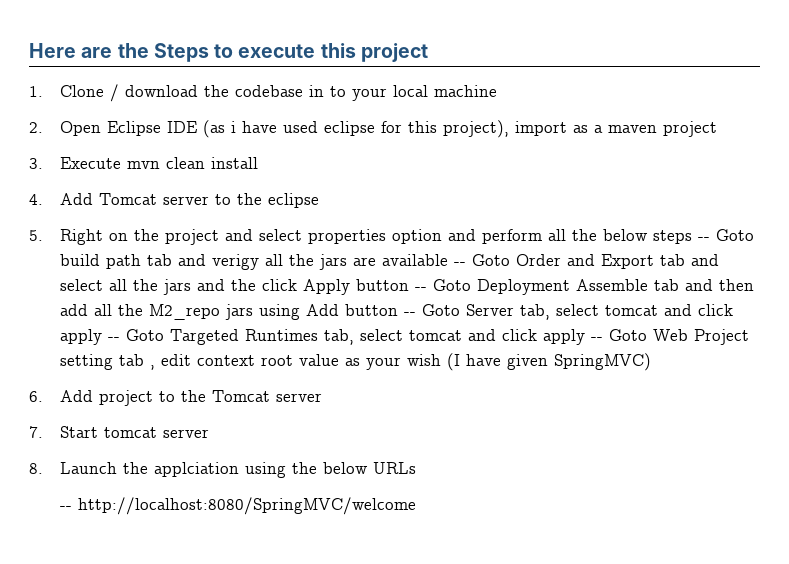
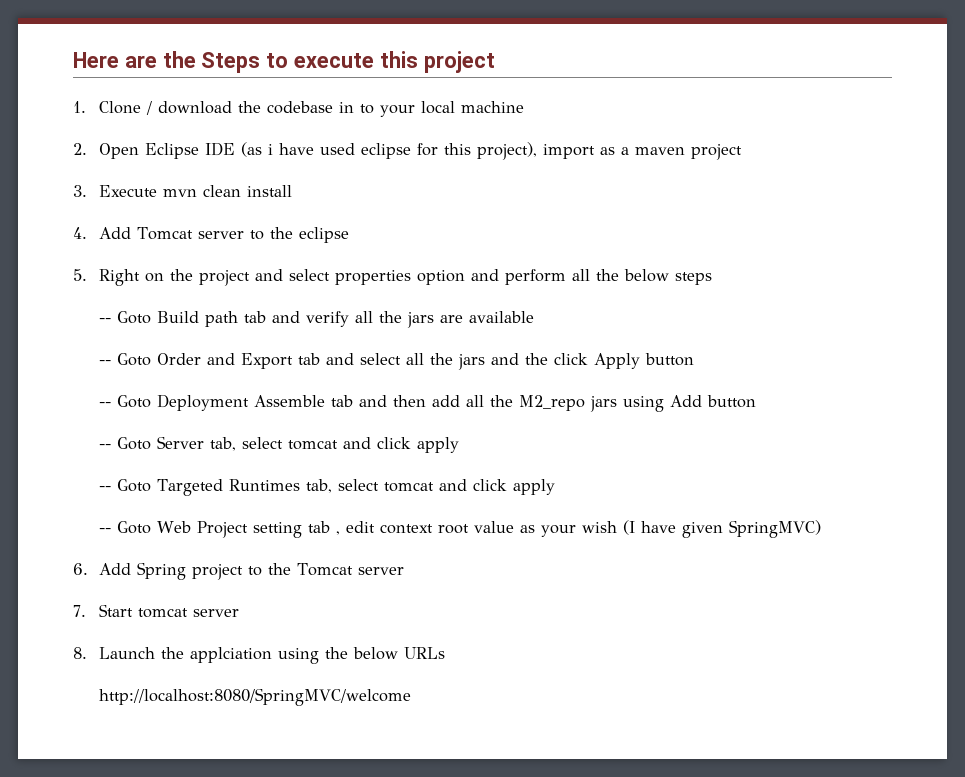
[698,229,755,241] [60,254,101,266] -- Goto build -> [98,311,199,324] // -- Goto Build
[212,254,260,270] verigy -> [305,311,349,327] verify
(449, 260) none -> (534, 317) //
(410, 285) none -> (694, 359) //
(399, 310) none -> (756, 401) //
(103, 337) none -> (459, 445) //
(586, 337) none -> (555, 487) //
(94, 396) none -> [136,562,186,580] Spring
[60,506,73,510] -- -> (445, 653) none

